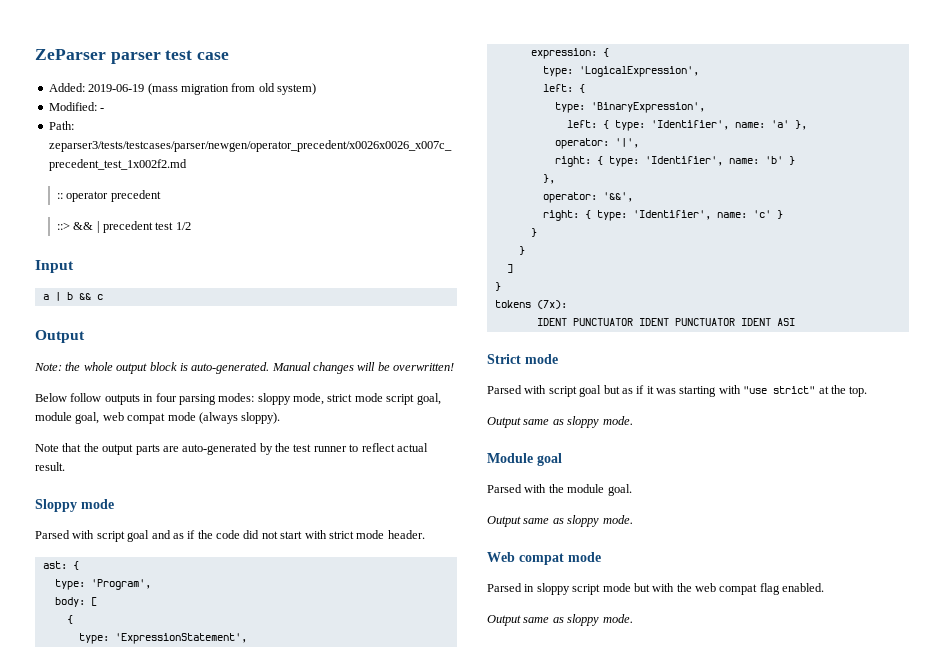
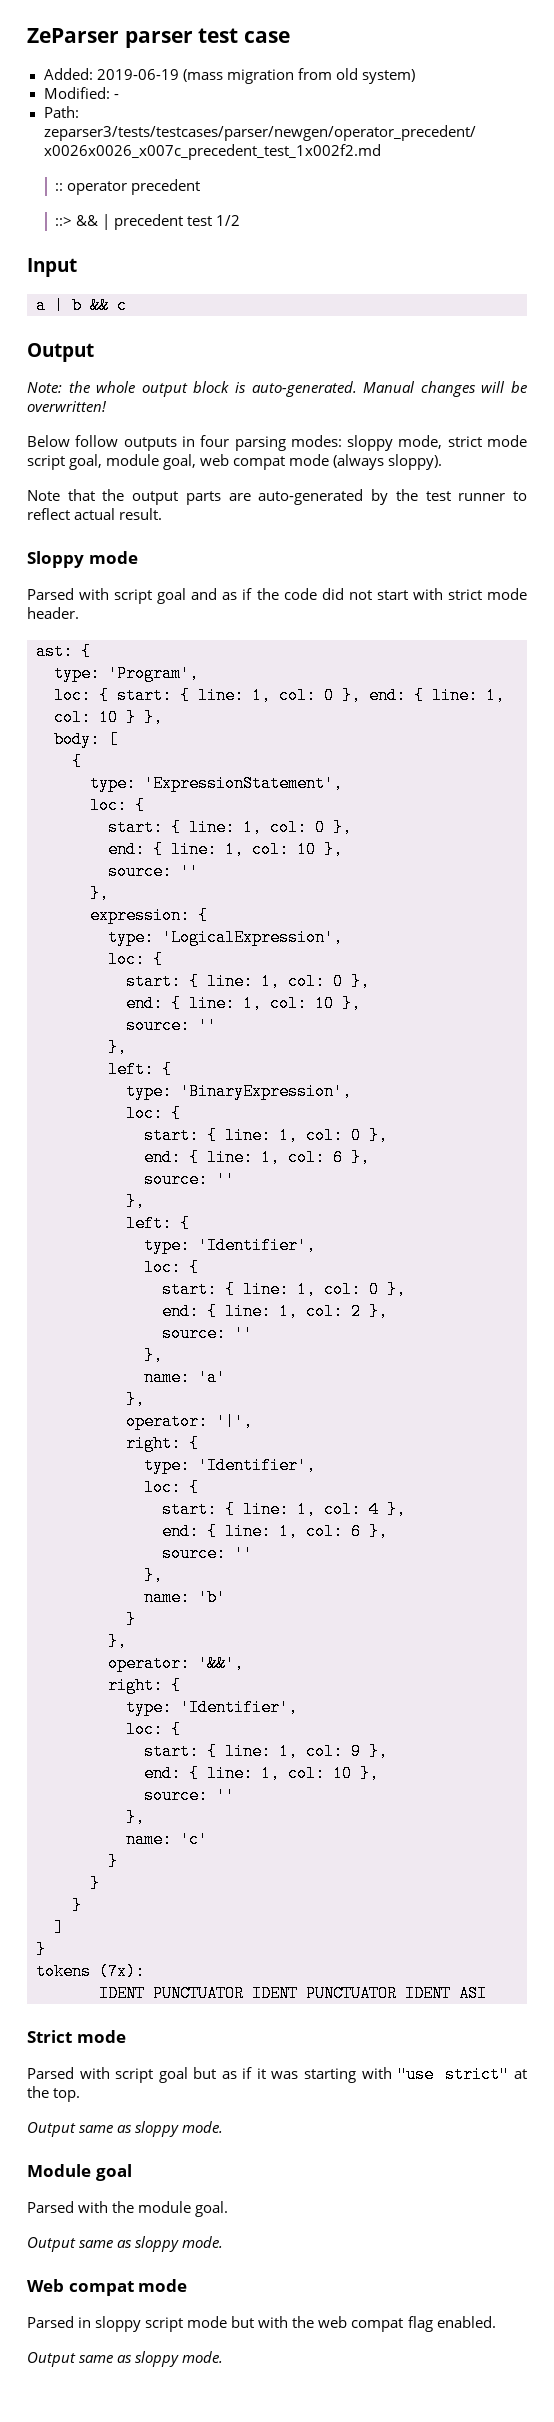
(151, 584) none -> [54,687,505,704] [54,709,163,726] // loc: { start: { line: 1, col: 0 }, end: { line: 1, col: 10 } },
[530,48,609,59] [542,66,699,77] [542,84,585,93] [554,102,705,113] [566,120,729,131] expression: { // type: 'LogicalExpression', // left: { // type: 'BinaryExpression', // left: { type: 'Identifier', -> [90,797,145,814] [108,819,352,836] [108,841,343,858] [108,863,199,880] [90,885,109,902] [90,907,208,924] [108,929,343,946] [108,951,163,968] [126,973,370,990] [126,995,361,1012] [126,1017,217,1034] [108,1039,127,1056] [108,1061,172,1078] [126,1083,352,1100] [126,1105,181,1122] [144,1127,388,1144] [144,1149,370,1166] [144,1171,235,1188] [126,1193,145,1210] [126,1215,190,1232] [144,1237,316,1254] [144,1259,199,1276] [162,1281,406,1298] [162,1303,388,1320] [162,1325,253,1342] [144,1347,163,1364] loc: { // start: { line: 1, col: 0 }, // end: { line: 1, col: 10 }, // source: '' // }, // expression: { // type: 'LogicalExpression', // loc: { // start: { line: 1, col: 0 }, // end: { line: 1, col: 10 }, // source: '' // }, // left: { // type: 'BinaryExpression', // loc: { // start: { line: 1, col: 0 }, // end: { line: 1, col: 6 }, // source: '' // }, // left: { // type: 'Identifier', // loc: { // start: { line: 1, col: 0 }, // end: { line: 1, col: 2 }, // source: '' // }, //
(789, 124) none -> (226, 1377) //
[608,156,723,167] type: 'Identifier', -> [144,1457,316,1474] [144,1479,199,1496] [162,1501,406,1518] [162,1523,388,1540] [162,1545,253,1562] [144,1567,163,1584] // type: 'Identifier', // loc: { // start: { line: 1, col: 4 }, // end: { line: 1, col: 6 }, // source: '' // }, //
(783, 160) none -> (226, 1597) //
[596,210,711,221] type: 'Identifier', -> [126,1699,298,1716] [126,1721,181,1738] [144,1743,388,1760] [144,1765,379,1782] [144,1787,235,1804] [126,1809,145,1826] // type: 'Identifier', // loc: { // start: { line: 1, col: 9 }, // end: { line: 1, col: 10 }, // source: '' // }, //
(771, 214) none -> (208, 1839) //

